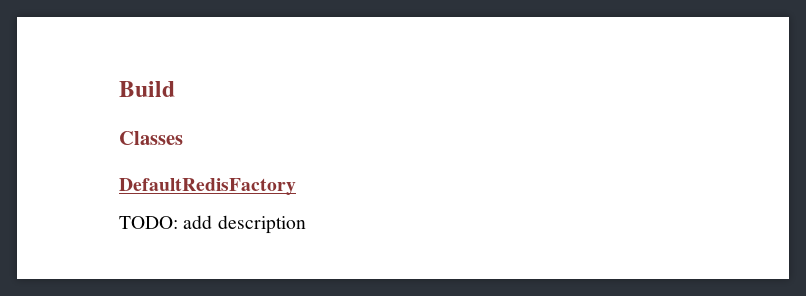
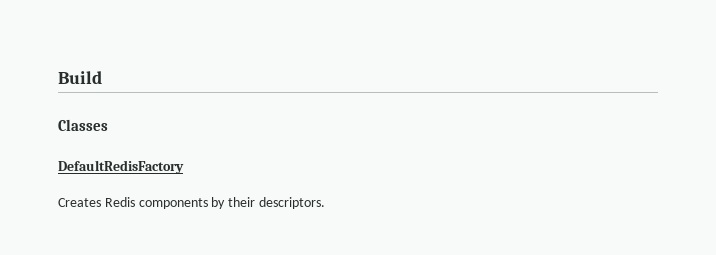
[119,215,306,234] TODO: add description -> [58,197,325,209] Creates Redis components by their descriptors.

